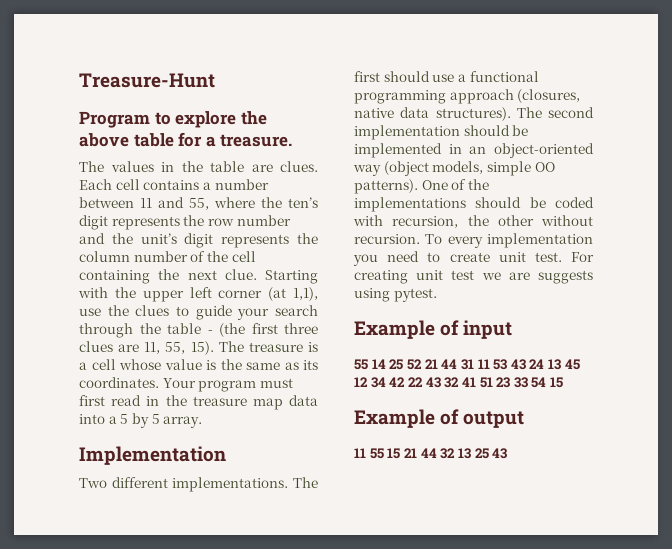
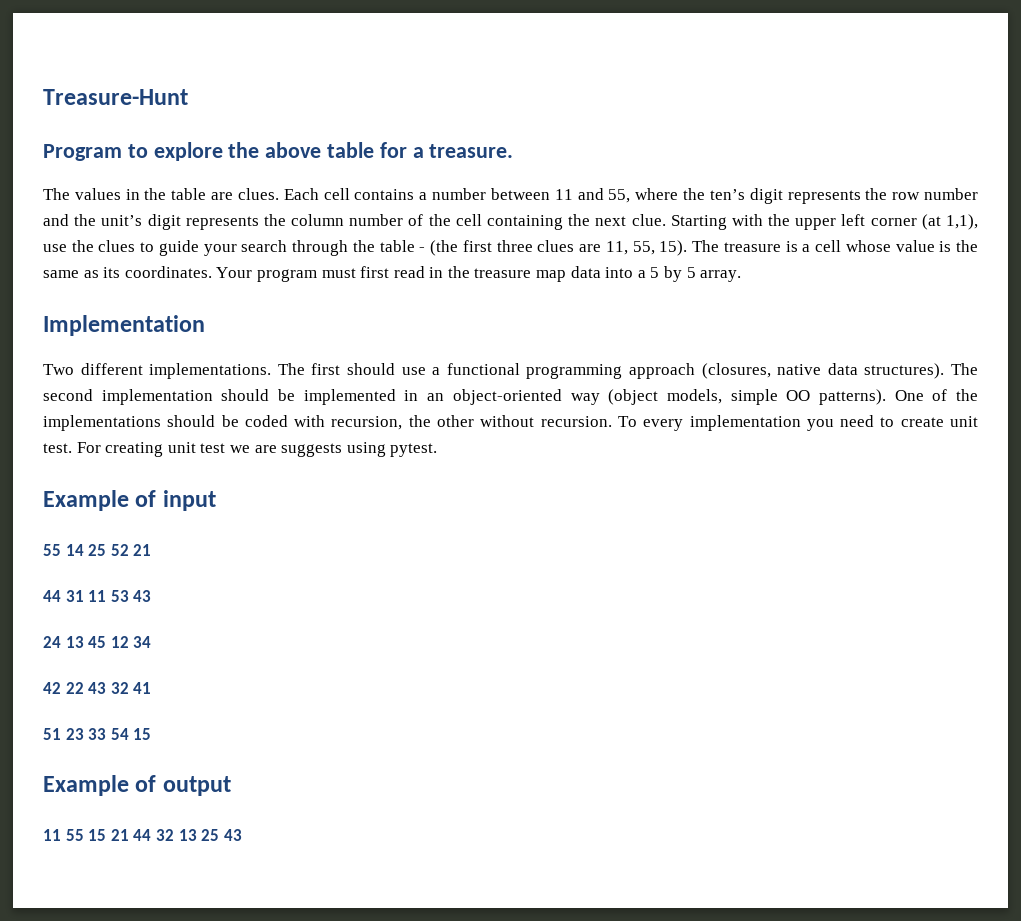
(438, 364) none -> (152, 550) //
(526, 364) none -> (152, 596) //
(386, 382) none -> (152, 642) //
(476, 382) none -> (152, 688) //

